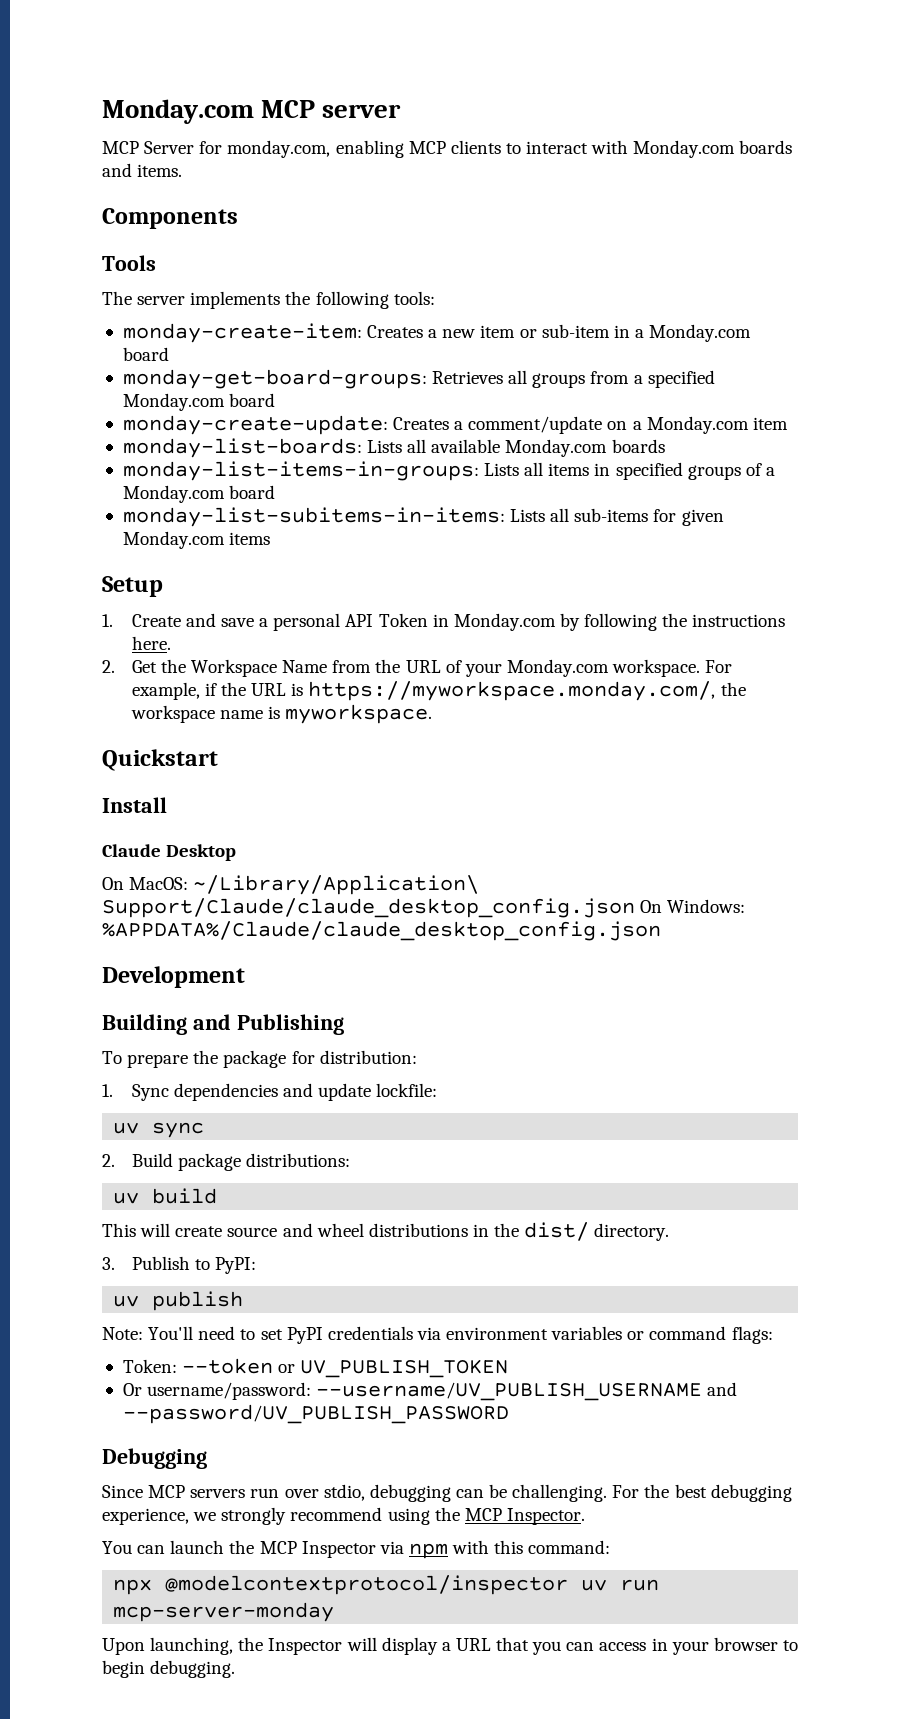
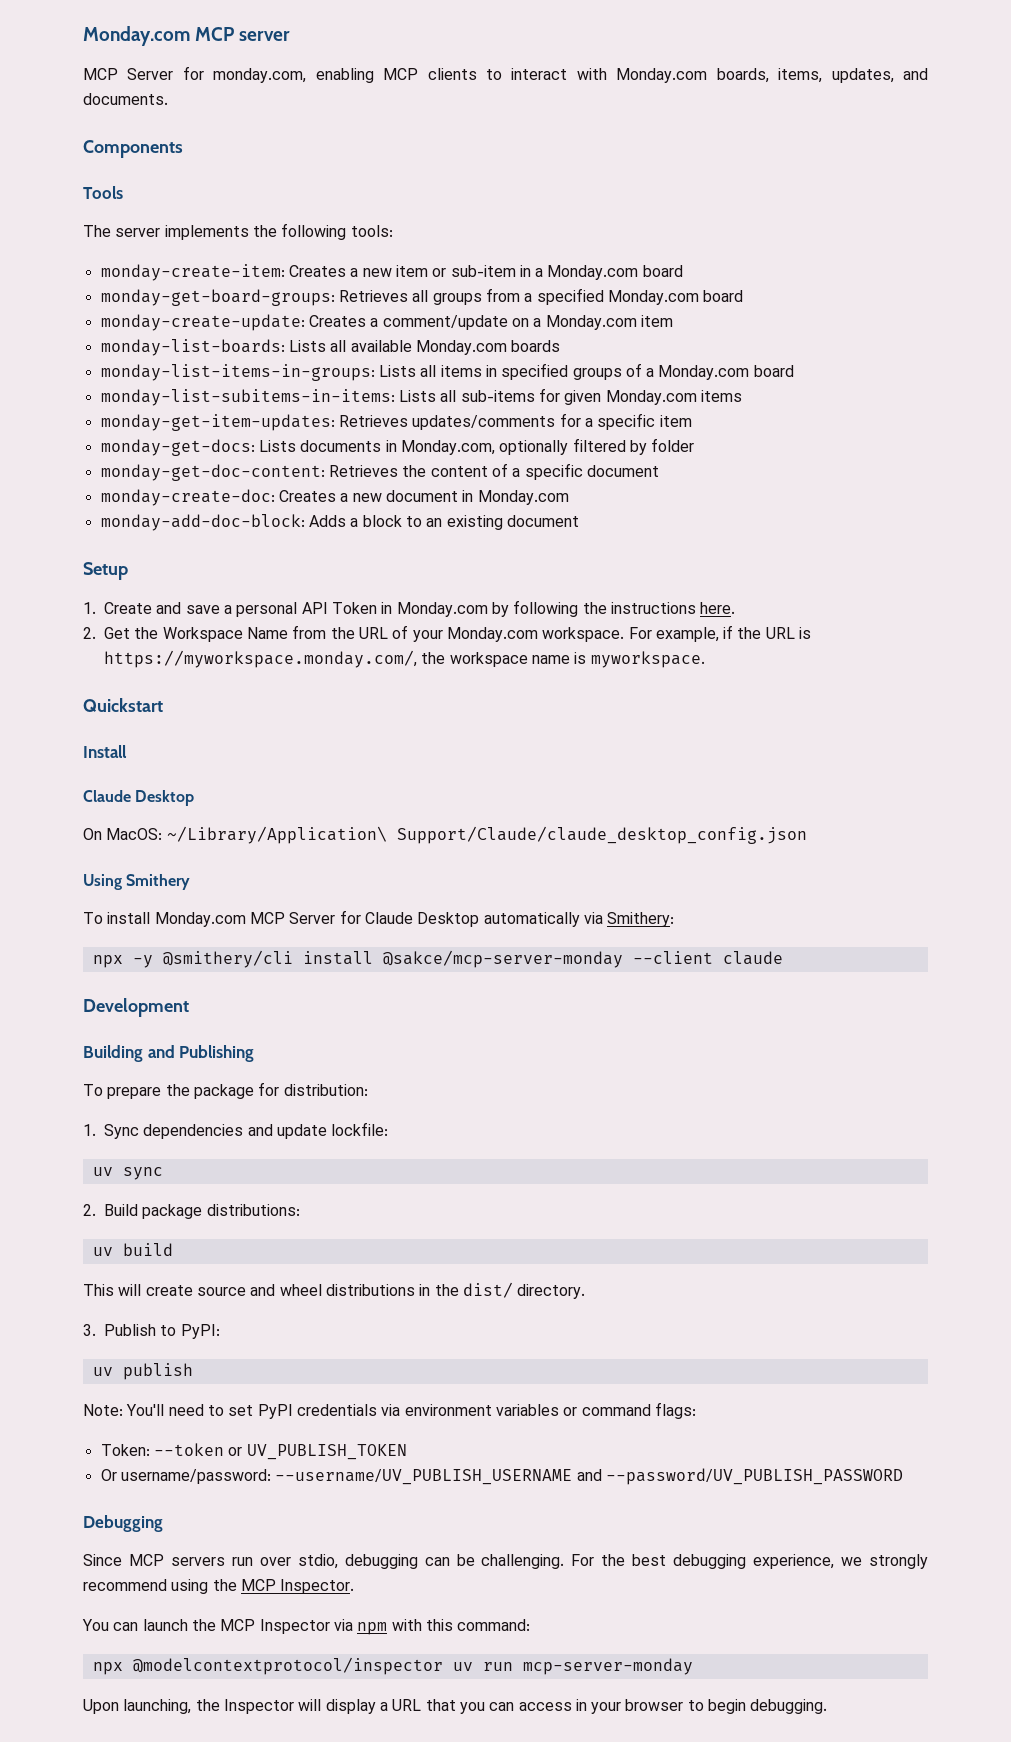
[739,140,793,154] [102,163,183,177] boards and items. -> [716,68,929,83] [83,93,168,105] boards, items, updates, and documents.
(271, 538) none -> [100,413,692,431] [100,438,695,456] [100,463,659,481] [100,489,569,506] [100,514,579,531] // monday-get-item-updates: Retrieves updates/comments for a specific item // monday-get-docs: Lists documents in Monday.com, optionally filtered by folder // monday-get-doc-content: Retrieves the content of a specific document // monday-create-doc: Creates a new document in Monday.com // monday-add-doc-block: Adds a block to an existing document
[640,899,746,913] [102,921,661,941] On Windows: %APPDATA%/Claude/claude_desktop_config.json -> [83,874,191,890] [83,910,675,927] [92,950,783,968] // Using Smithery // To install Monday.com MCP Server for Claude Desktop automatically via Smithery: // npx -y @smithery/cli install @sakce/mcp-server-monday --client claude

